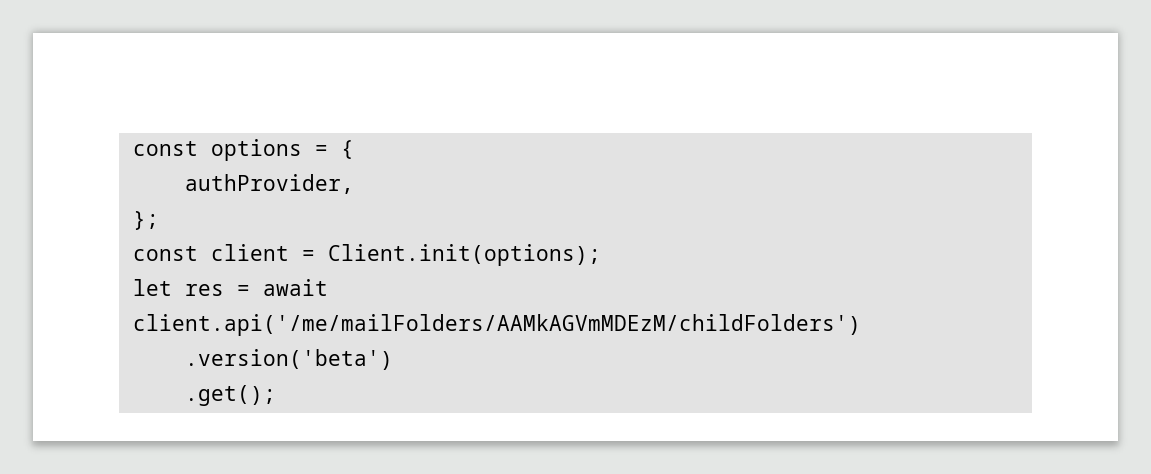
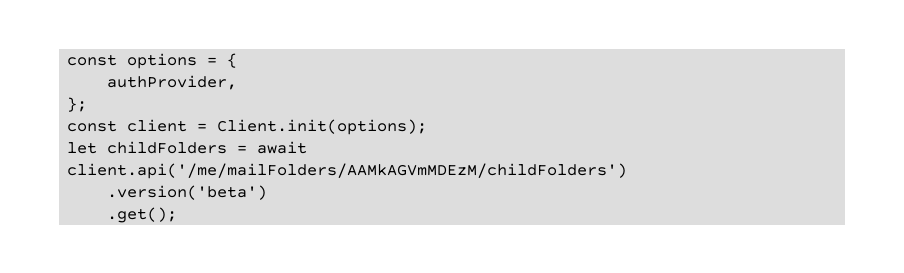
[184,284,224,296] res -> [107,141,228,154] childFolders

